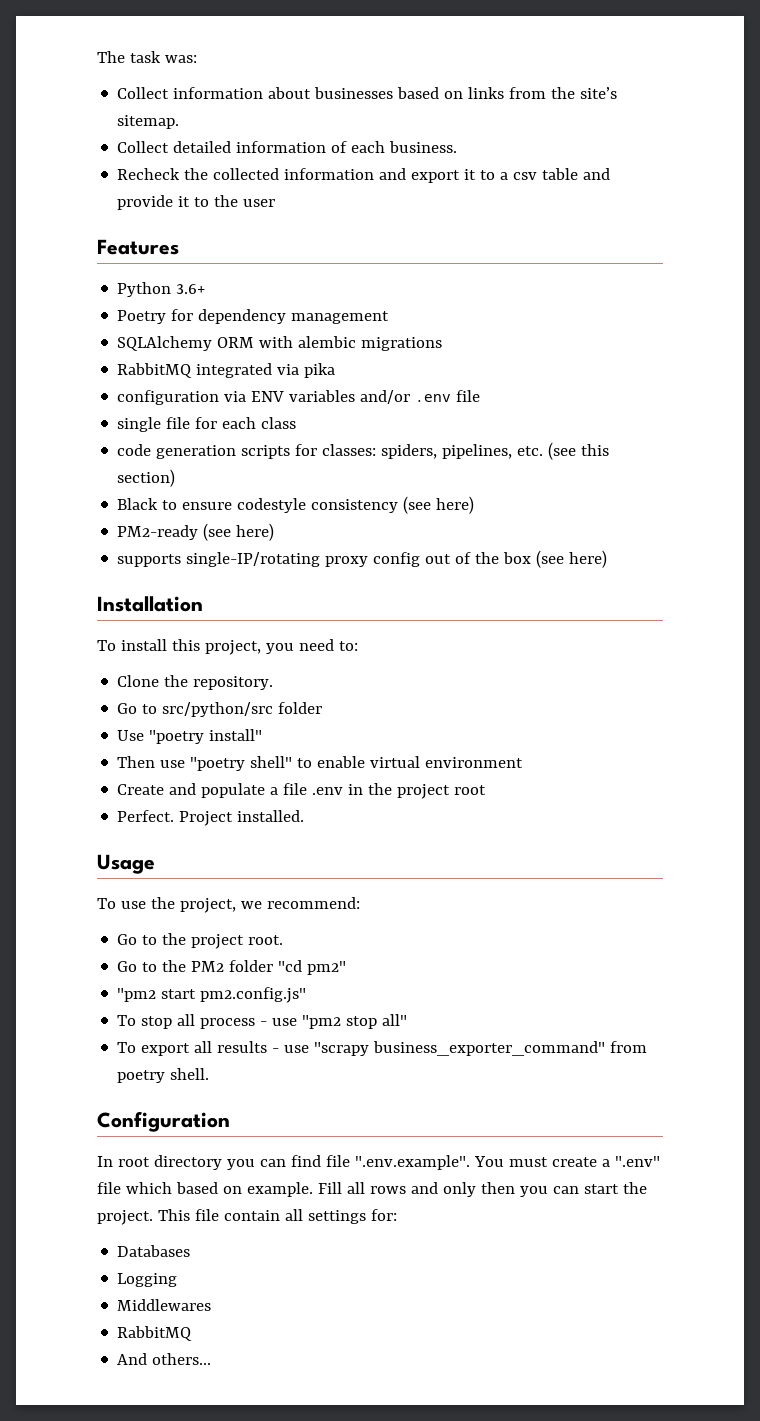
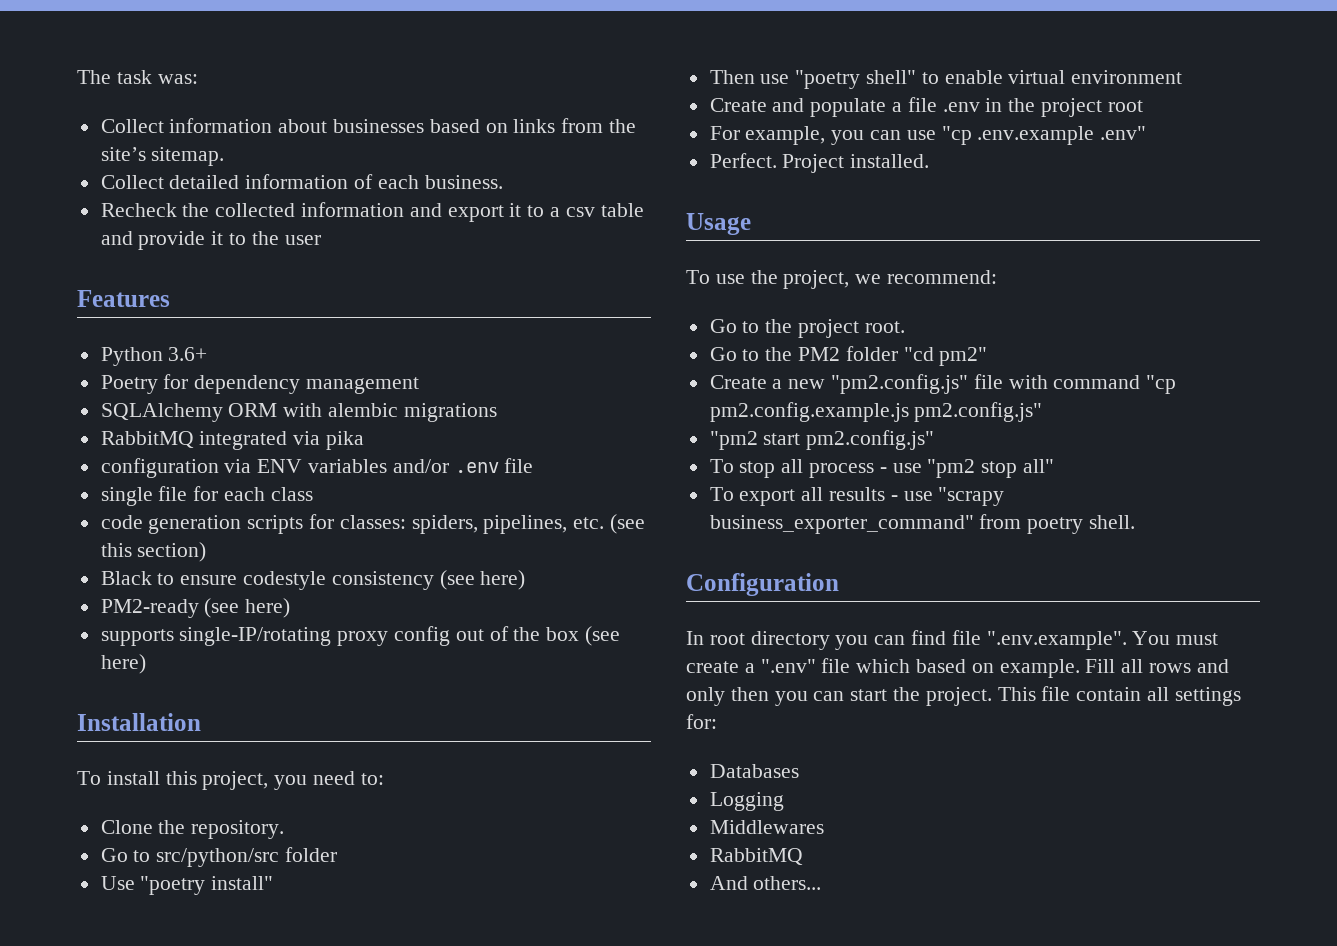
(487, 790) none -> [709,126,1147,145] // For example, you can use "cp .env.example .env"
(347, 968) none -> [709,374,1177,394] [709,402,1043,422] // Create a new "pm2.config.js" file with command "cp pm2.config.example.js pm2.config.js"

